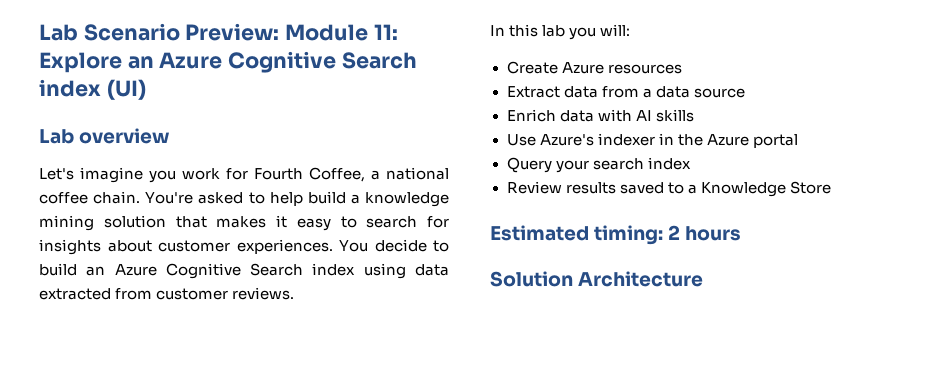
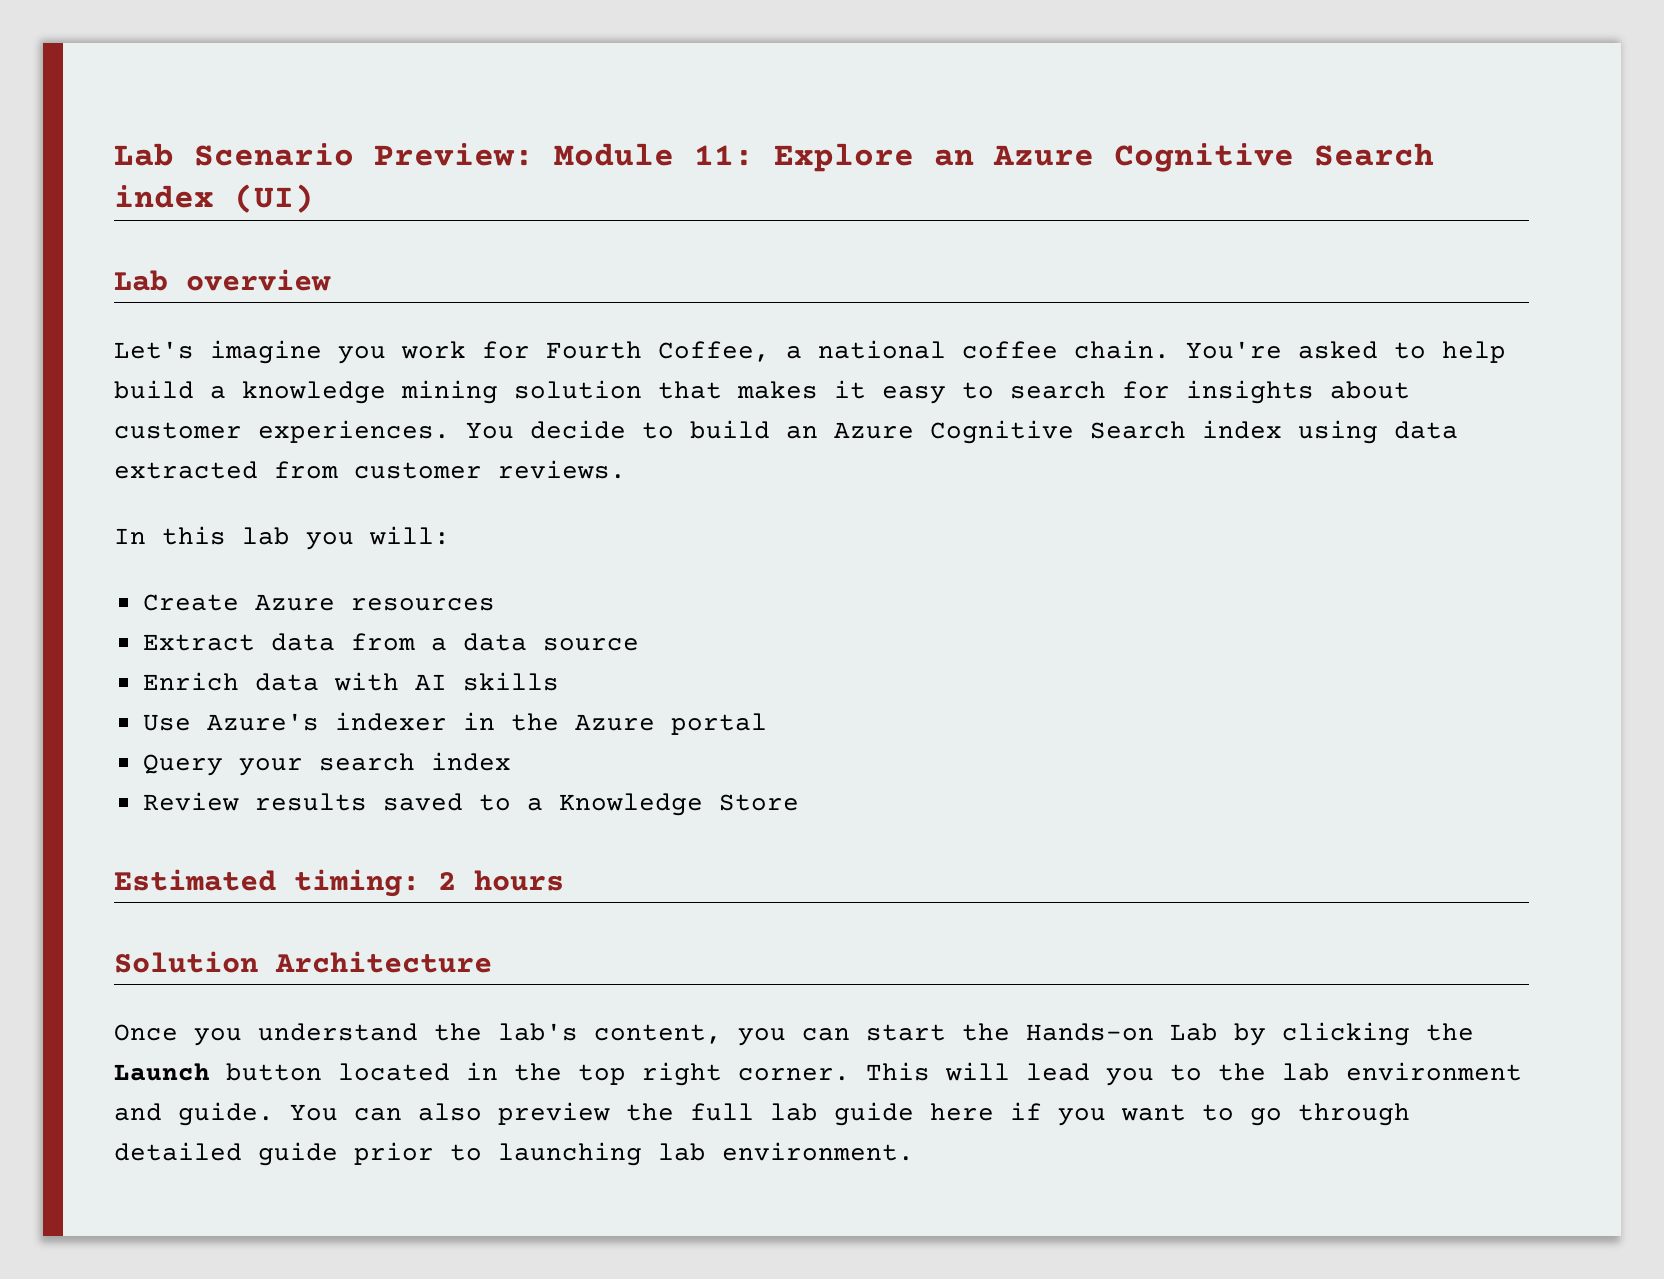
(704, 279) none -> [114,1022,1474,1046] [114,1062,1522,1086] [114,1102,1410,1126] [114,1142,914,1166] // Once you understand the lab's content, you can start the Hands-on Lab by clicking the Launch button located in the top right corner. This will lead you to the lab environment and guide. You can also preview the full lab guide here if you want to go through detailed guide prior to launching lab environment.

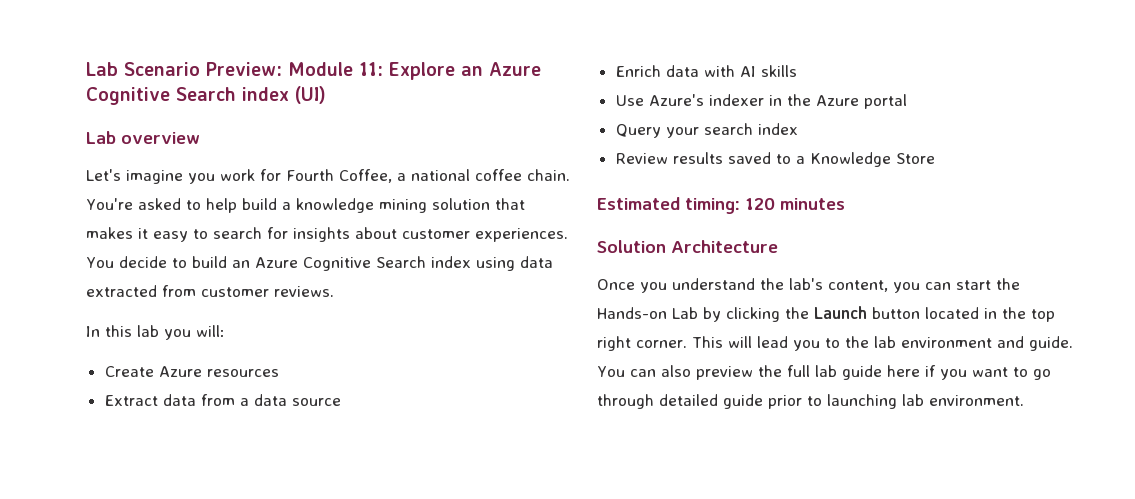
[438,870,564,891] 2 hours -> [745,198,845,210] 120 minutes

